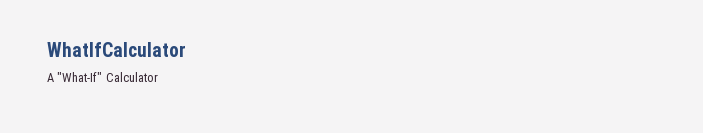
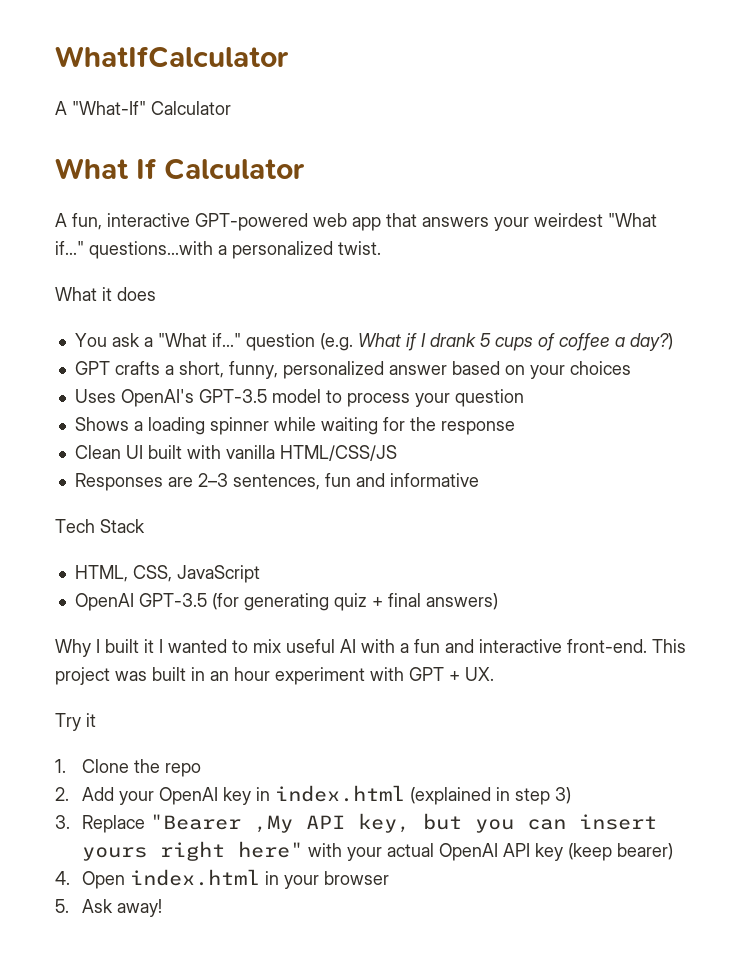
(158, 77) none -> [55,158,306,180] [55,213,657,231] [55,241,381,259] [55,287,156,301] [74,333,673,351] [74,361,631,379] [74,389,524,407] [74,417,515,435] [74,445,397,461] [74,473,479,491] [55,519,145,533] [74,565,260,583] [74,593,498,611] [55,639,686,657] [55,667,494,685] [55,713,96,731] [55,759,202,777] [55,785,572,805] [55,813,658,833] [82,841,674,861] [55,869,390,889] [55,899,163,917] // What If Calculator // A fun, interactive GPT-powered web app that answers your weirdest "What if..." questions...with a personalized twist. // What it does // You ask a "What if..." question (e.g. What if I drank 5 cups of coffee a day?) // GPT crafts a short, funny, personalized answer based on your choices // Uses OpenAI's GPT-3.5 model to process your question // Shows a loading spinner while waiting for the response // Clean UI built with vanilla HTML/CSS/JS // Responses are 2–3 sentences, fun and informative // Tech Stack // HTML, CSS, JavaScript // OpenAI GPT-3.5 (for generating quiz + final answers) // Why I built it I wanted to mix useful AI with a fun and interactive front-end. This project was built in an hour experiment with GPT + UX. // Try it // 1. Clone the repo // 2. Add your OpenAI key in index.html (explained in step 3) // 3. Replace "Bearer ,My API key, but you can insert yours right here" with your actual OpenAI API key (keep bearer) // 4. Open index.html in your browser // 5. Ask away!

